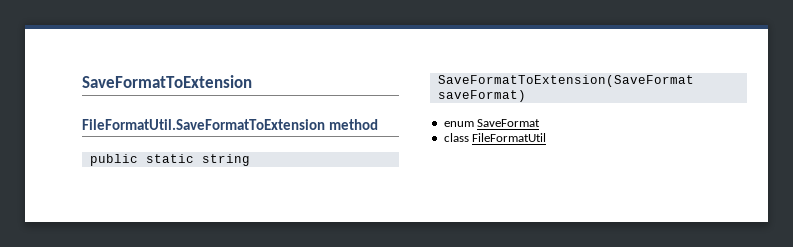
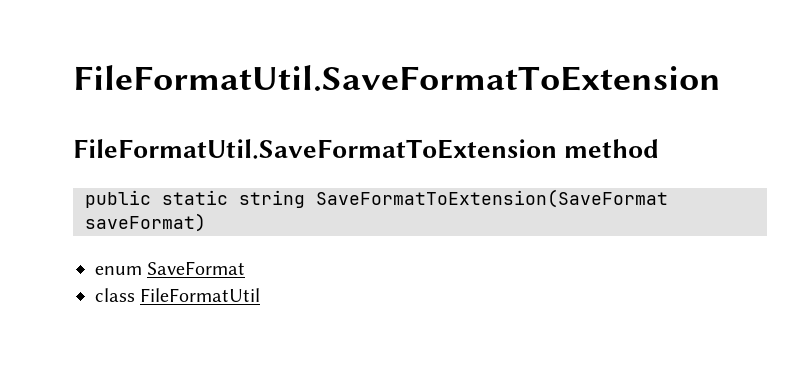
[82,75,252,88] SaveFormatToExtension -> [73,65,721,91] FileFormatUtil.SaveFormatToExtension

